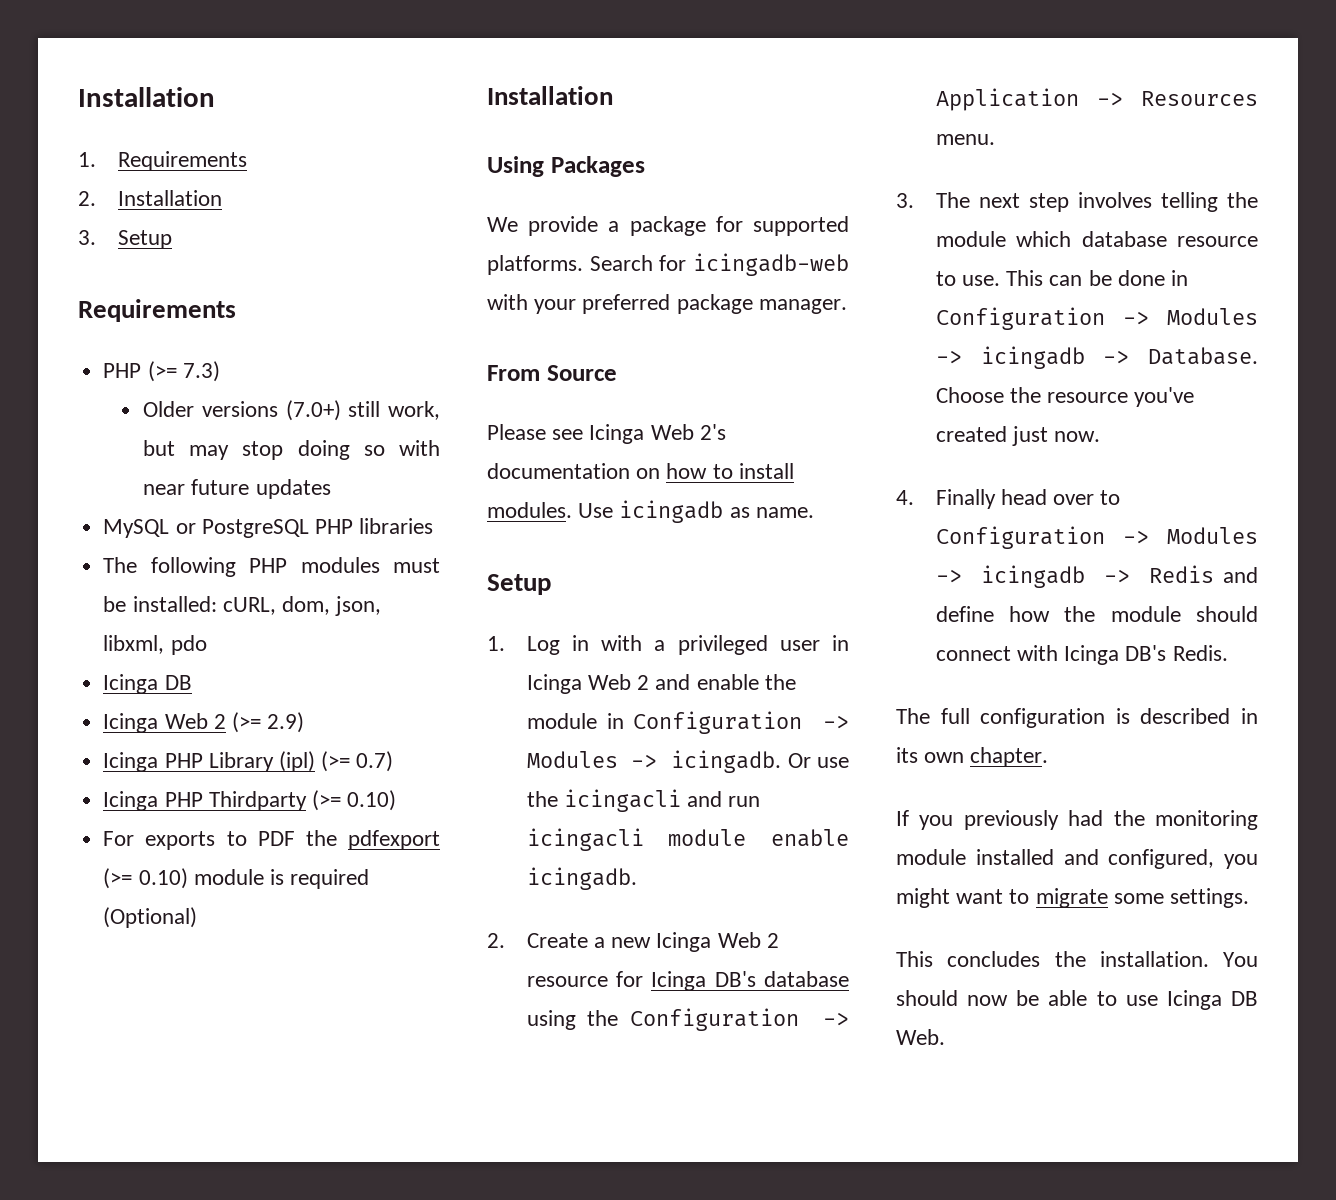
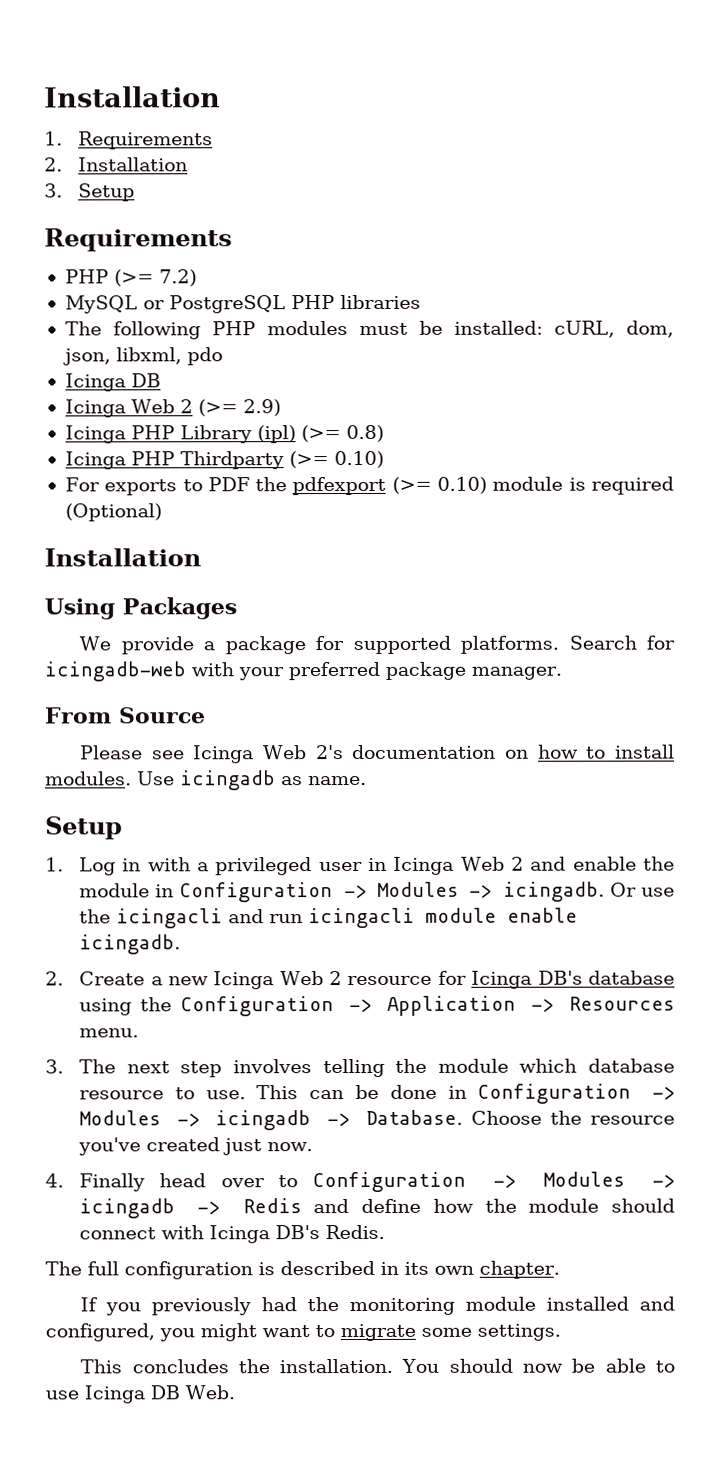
[182,361,220,382] [143,400,440,421] [143,440,441,460] [143,479,331,499] 7.3) // Older versions (7.0+) still work, but may stop doing so with near future updates -> [158,269,197,287] 7.2)
[356,751,394,772] 0.7) -> [345,424,384,443] 0.8)

